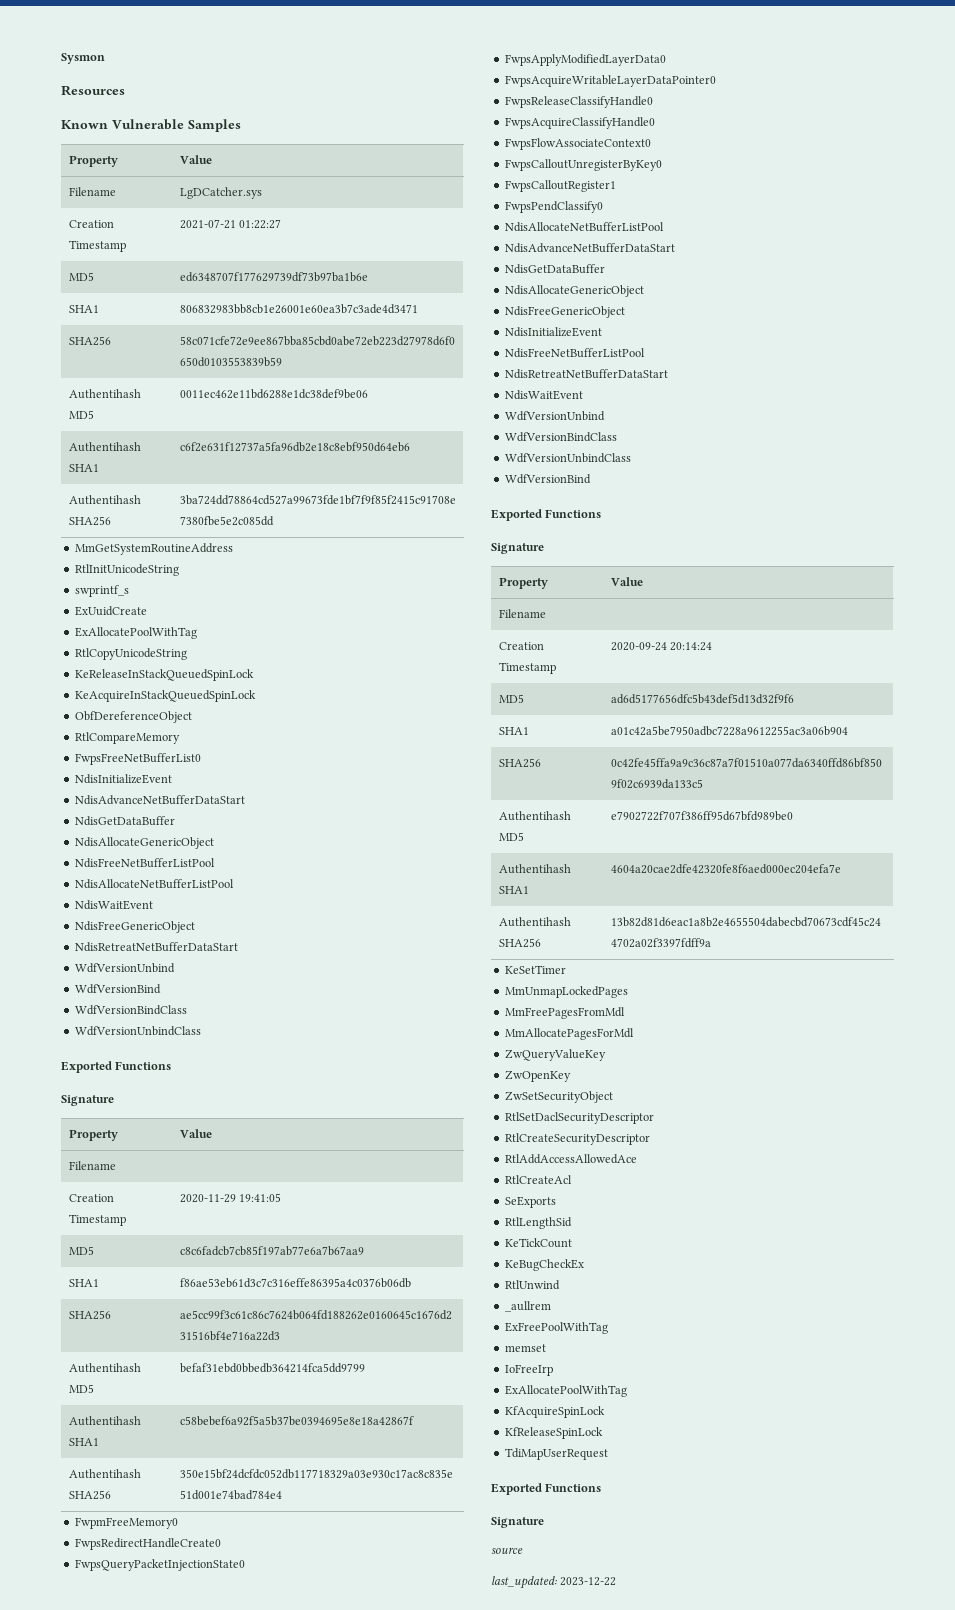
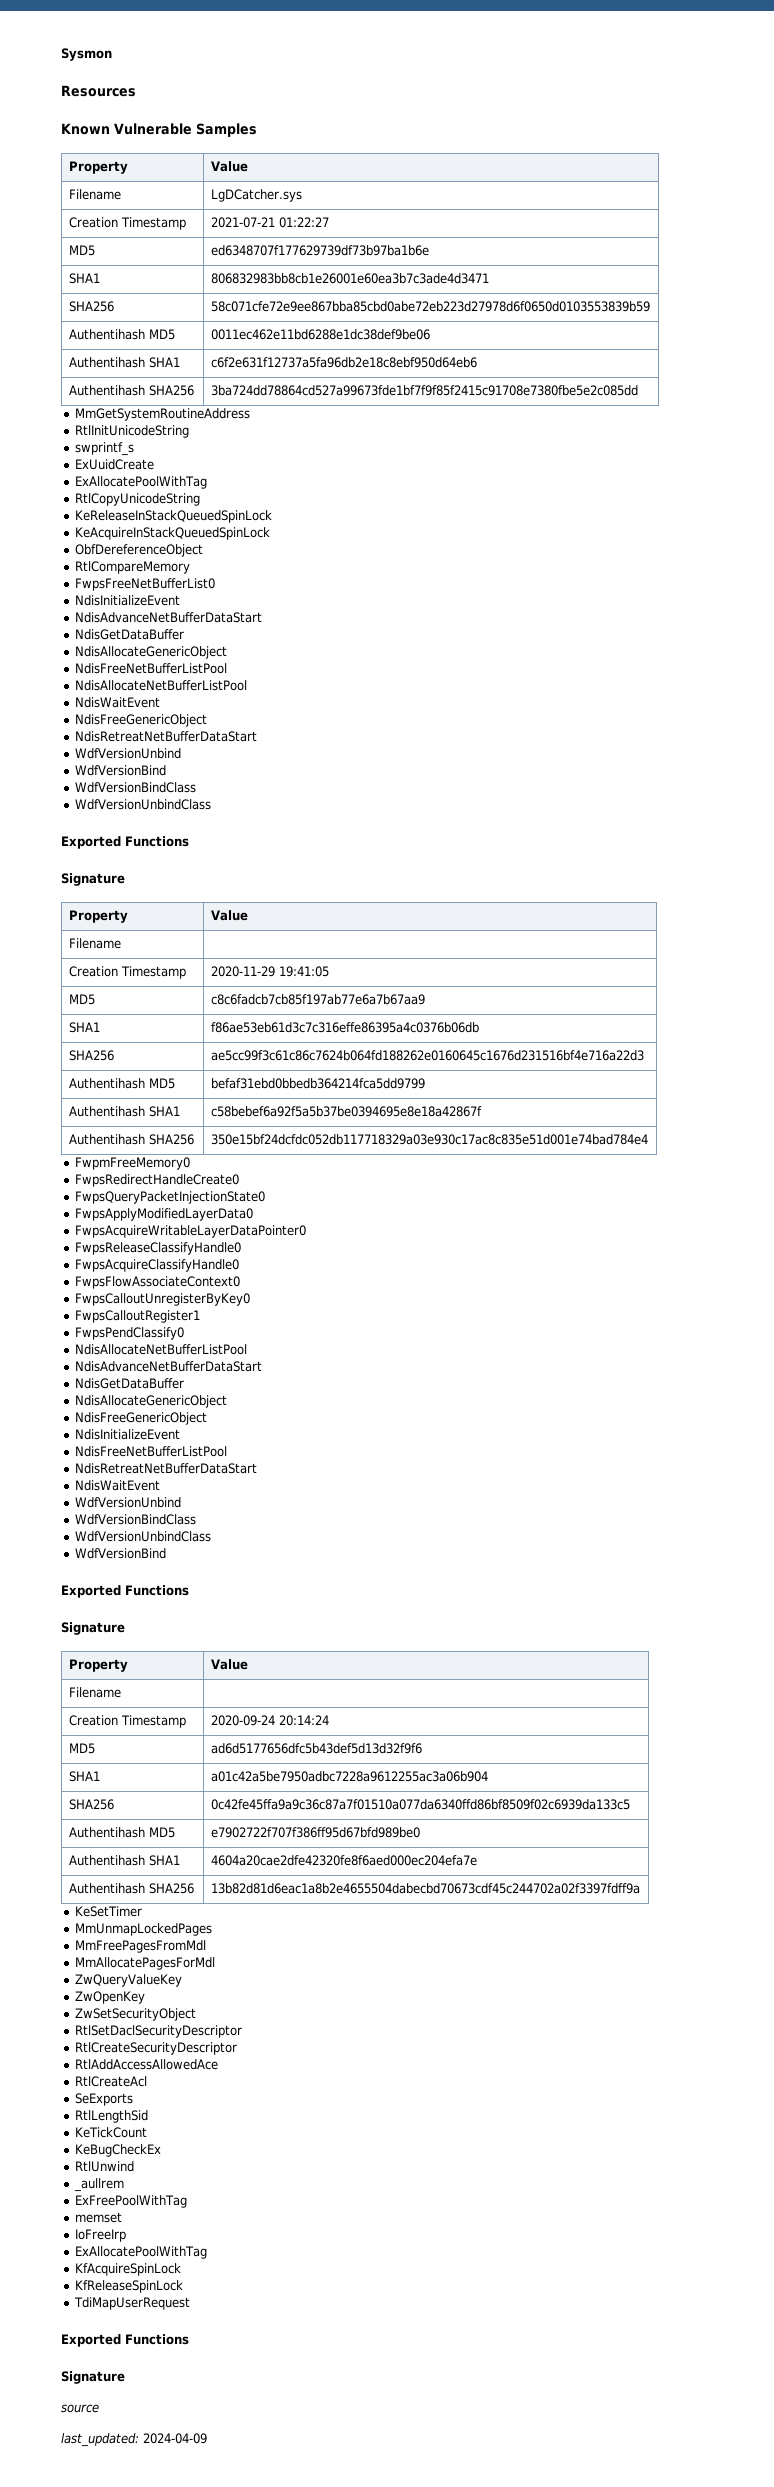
[560,1577,617,1586] 2023-12-22 -> [143,2433,207,2444] 2024-04-09

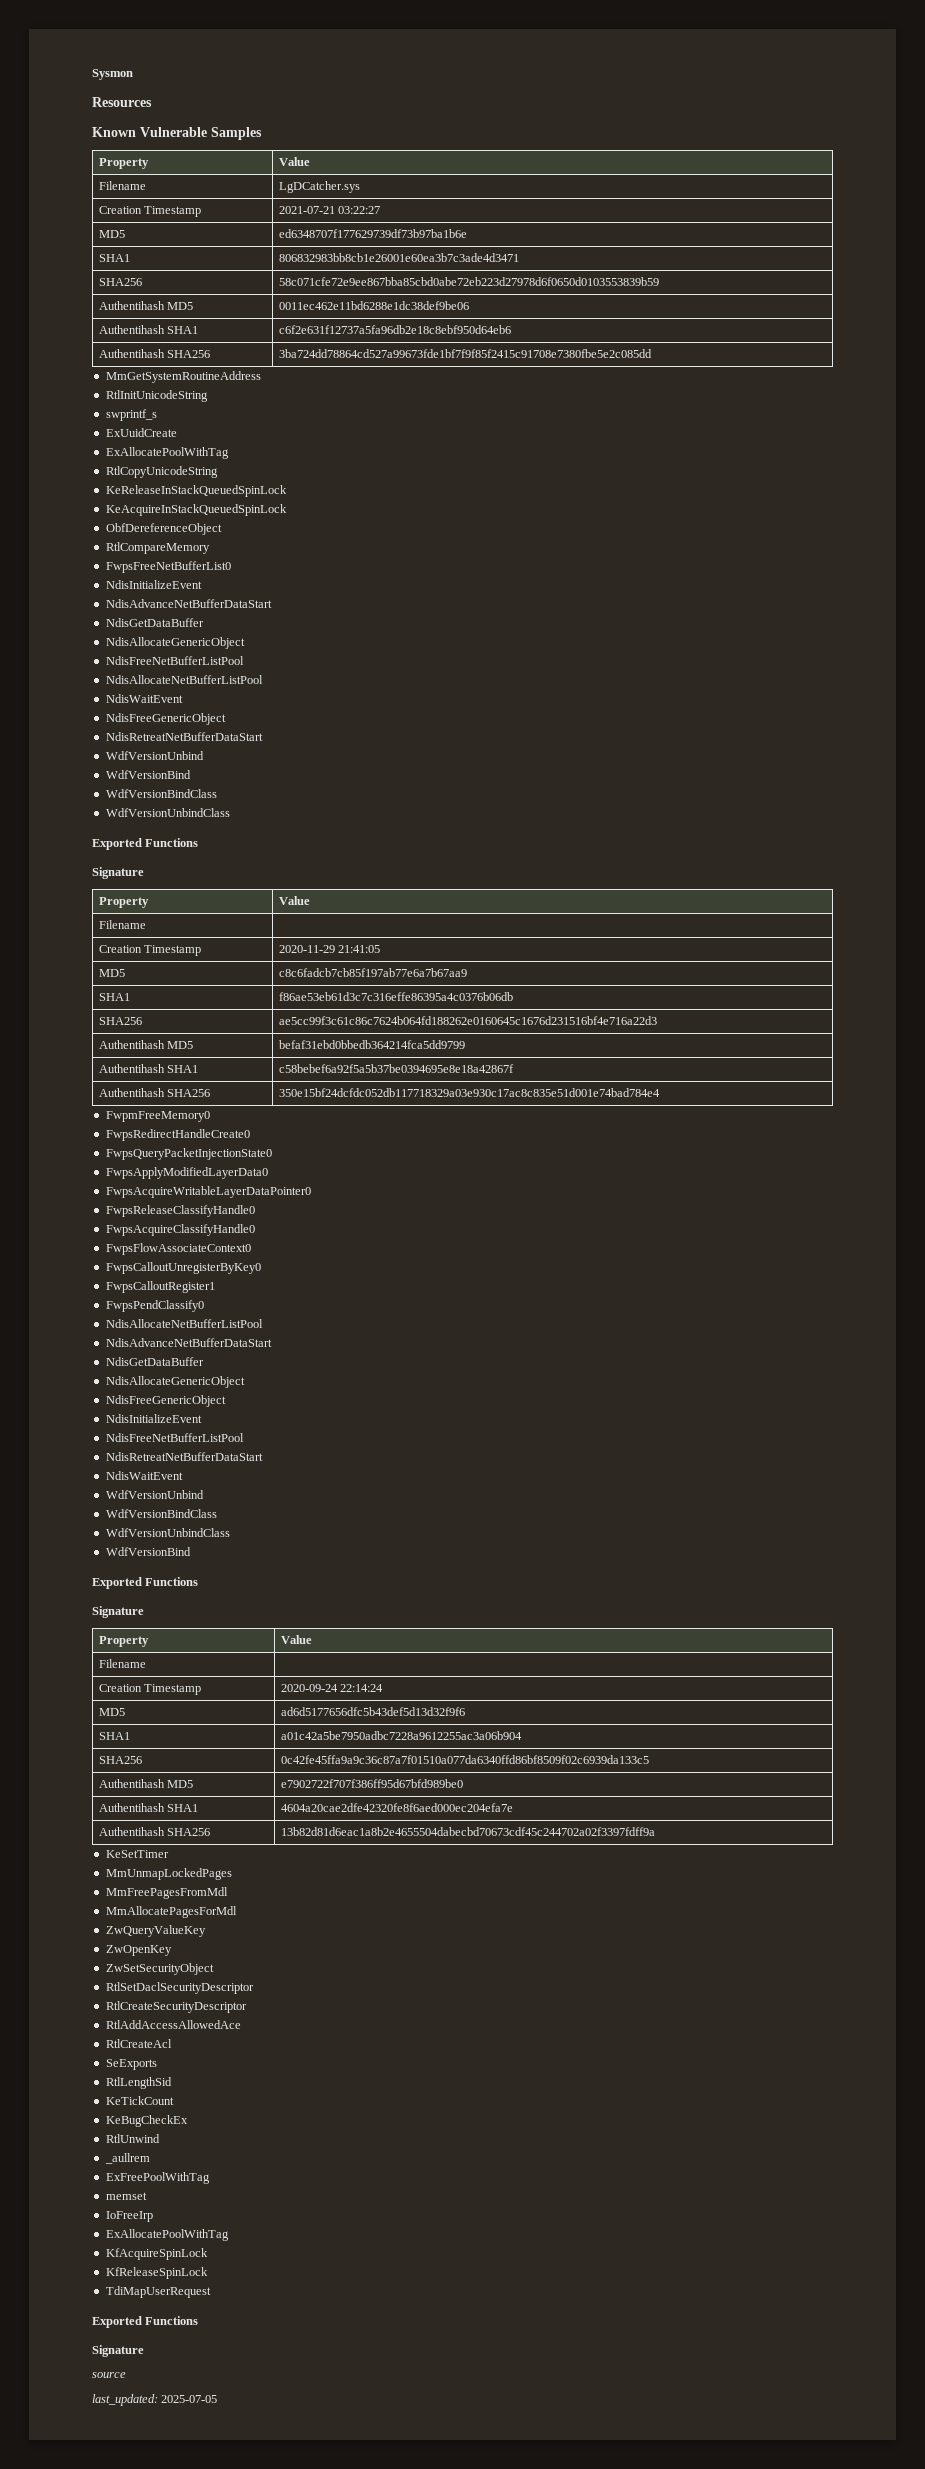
[278,217,329,228] 01:22:27 -> [338,206,381,214] 03:22:27
[278,966,329,977] 19:41:05 -> [338,945,381,953] 21:41:05
[278,1715,329,1726] 20:14:24 -> [340,1684,384,1692] 22:14:24
[143,2433,207,2444] 2024-04-09 -> [161,2395,218,2403] 2025-07-05

